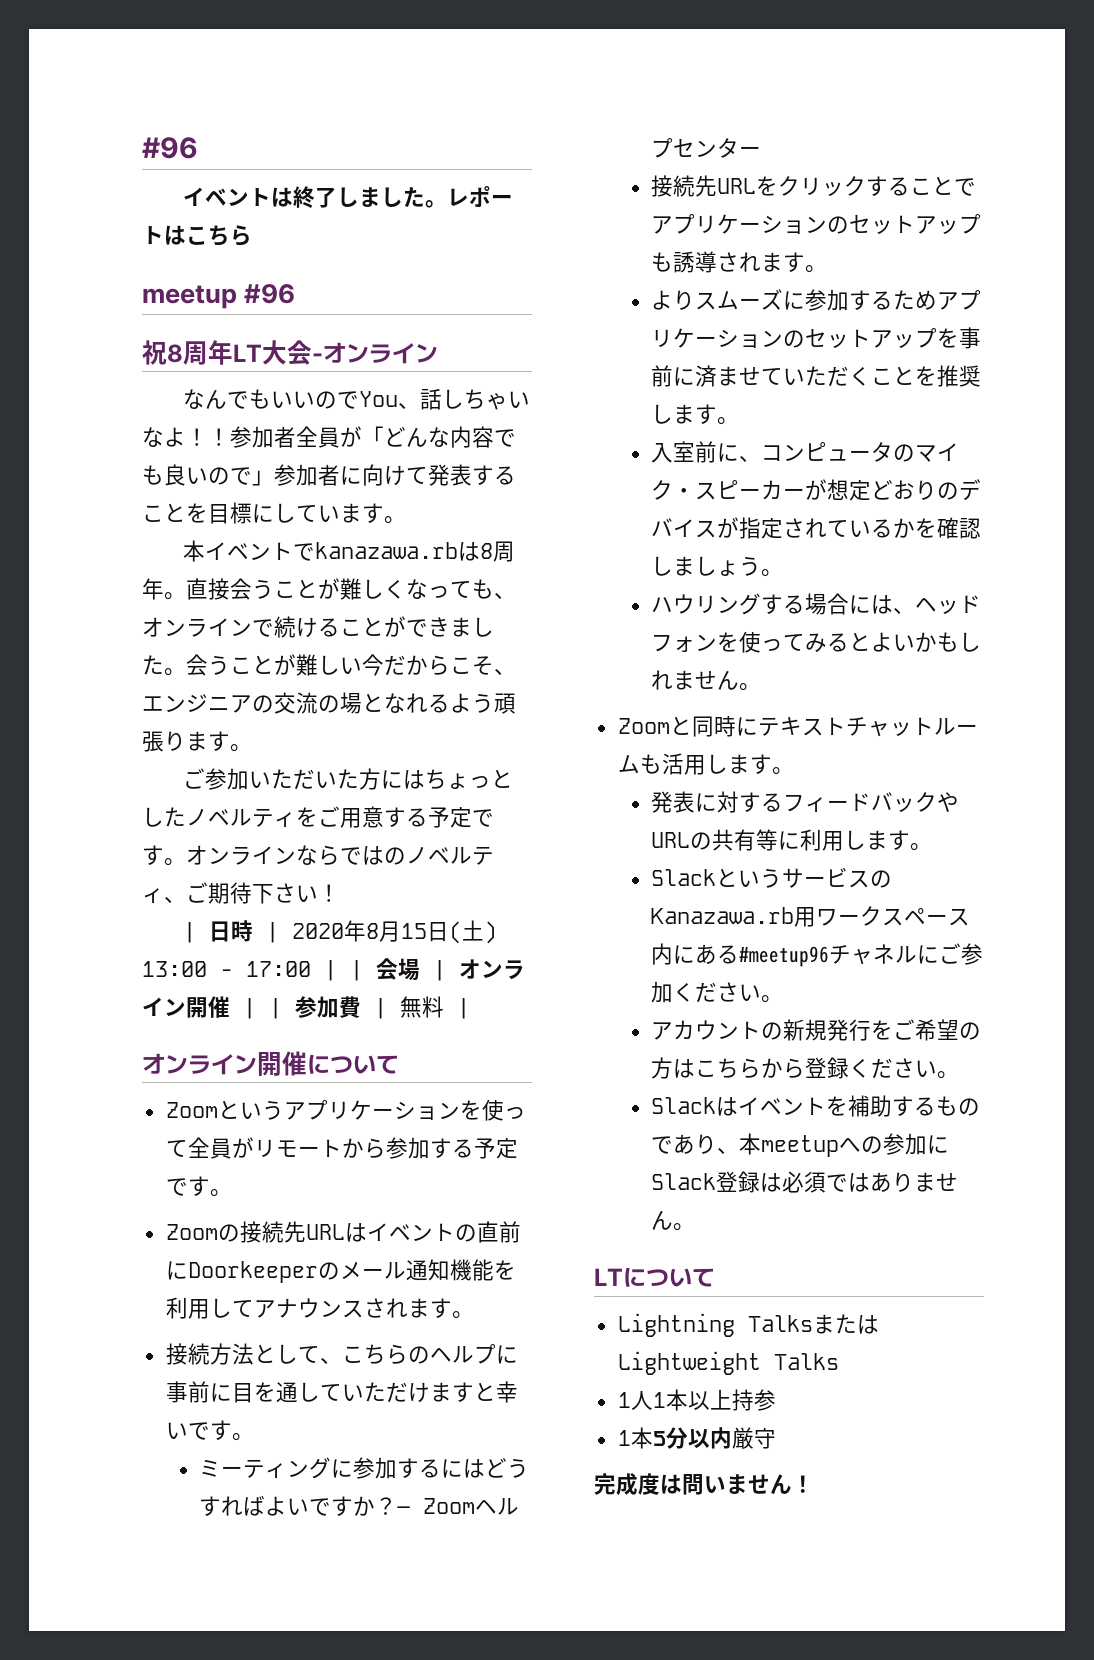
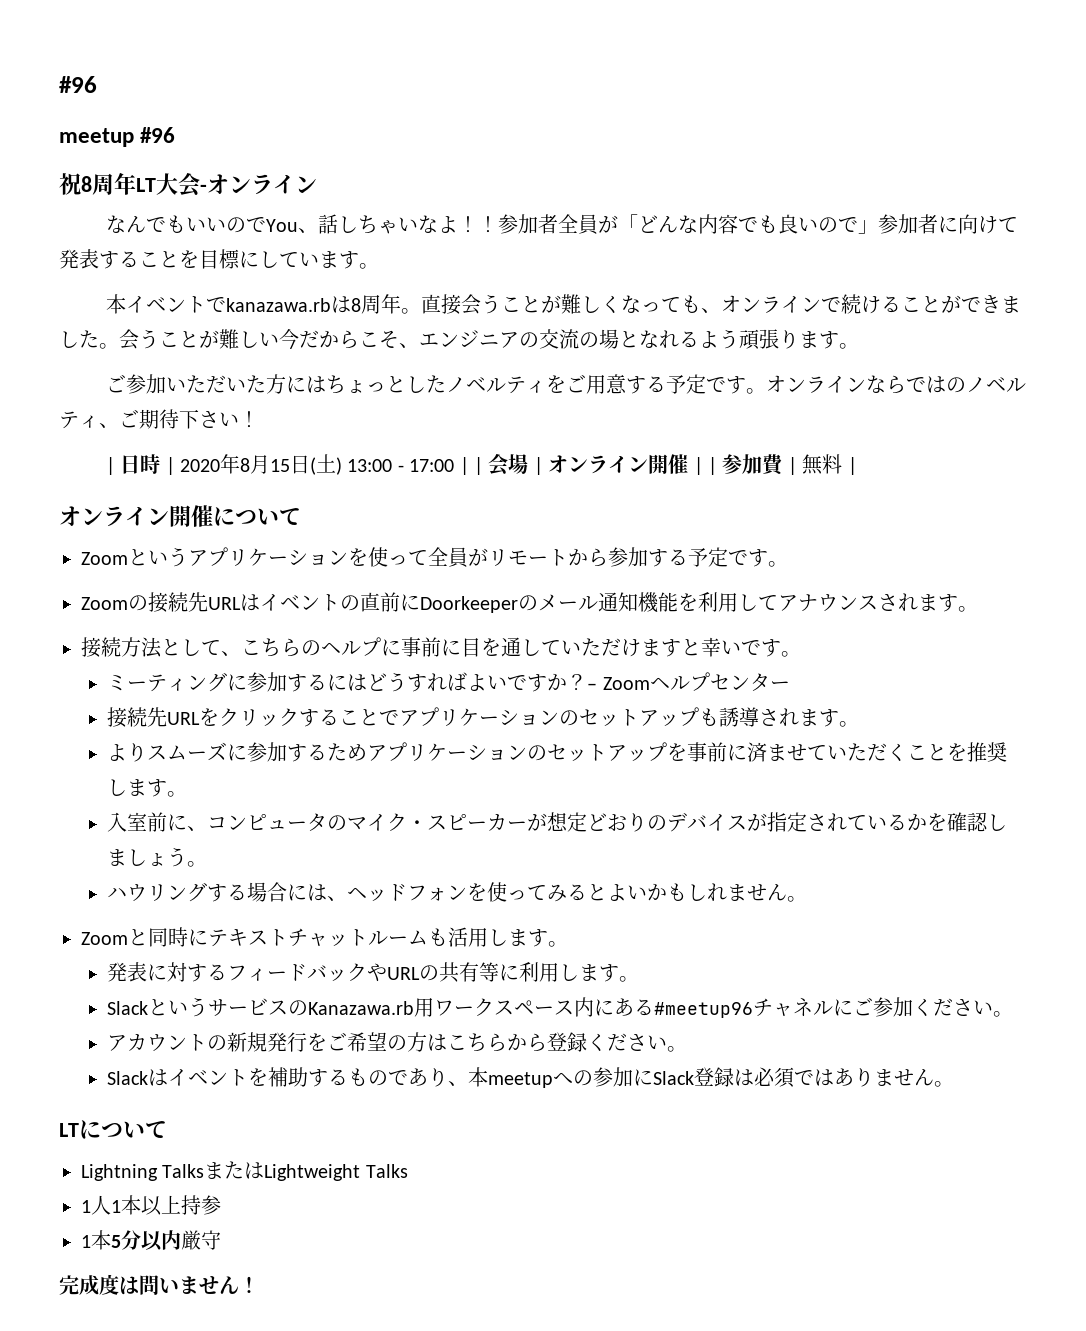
[142,137,198,159] [183,186,514,208] [142,225,252,246] #96 // イベントは終了しました。レポートはこちら -> [59,76,97,93] #96

